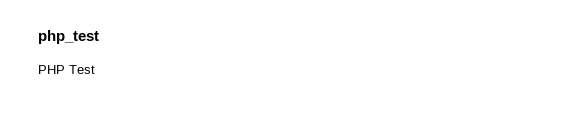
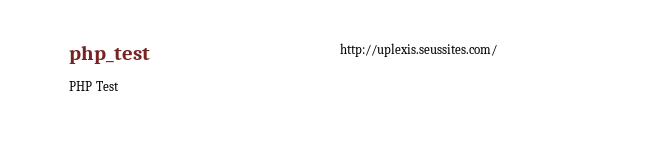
(95, 69) none -> [340,43,497,57] // http://uplexis.seussites.com/

